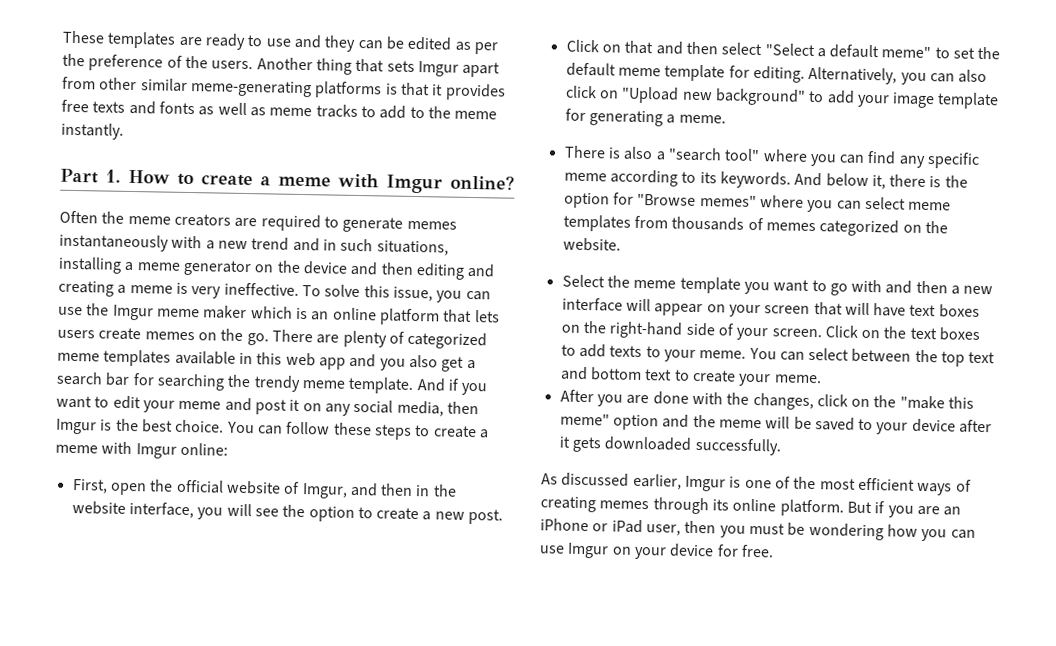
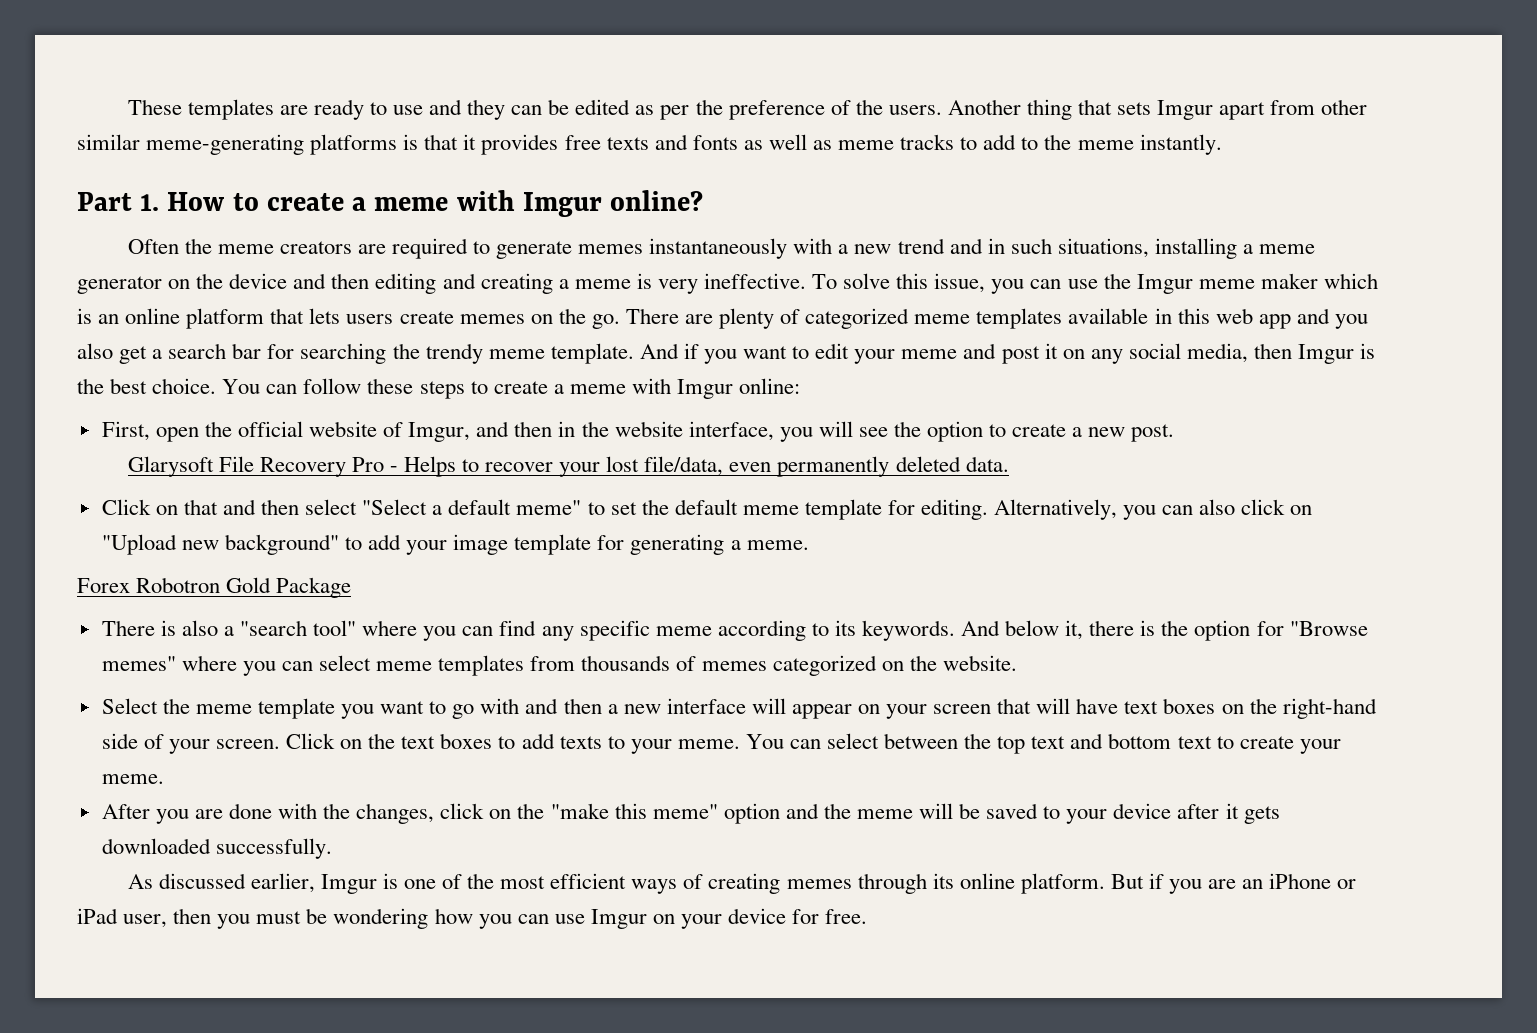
(504, 516) none -> [127,456,1009,477] // Glarysoft File Recovery Pro - Helps to recover your lost file/data, even permanently deleted data.
(726, 119) none -> [77,577,352,598] // Forex Robotron Gold Package

